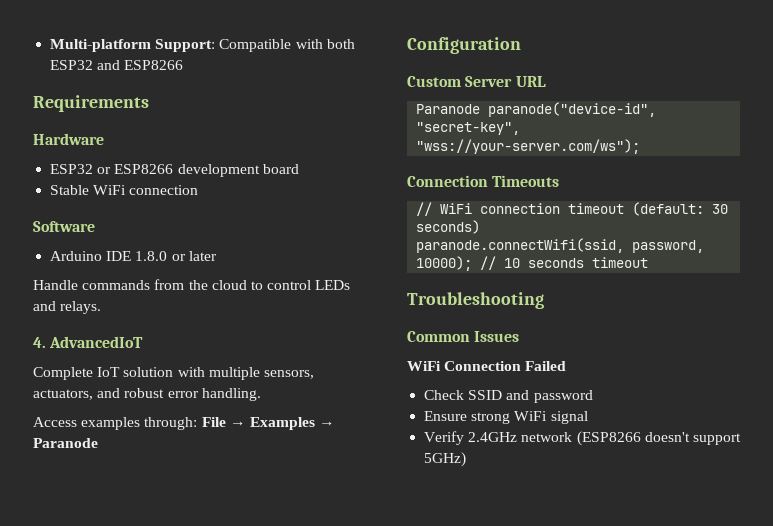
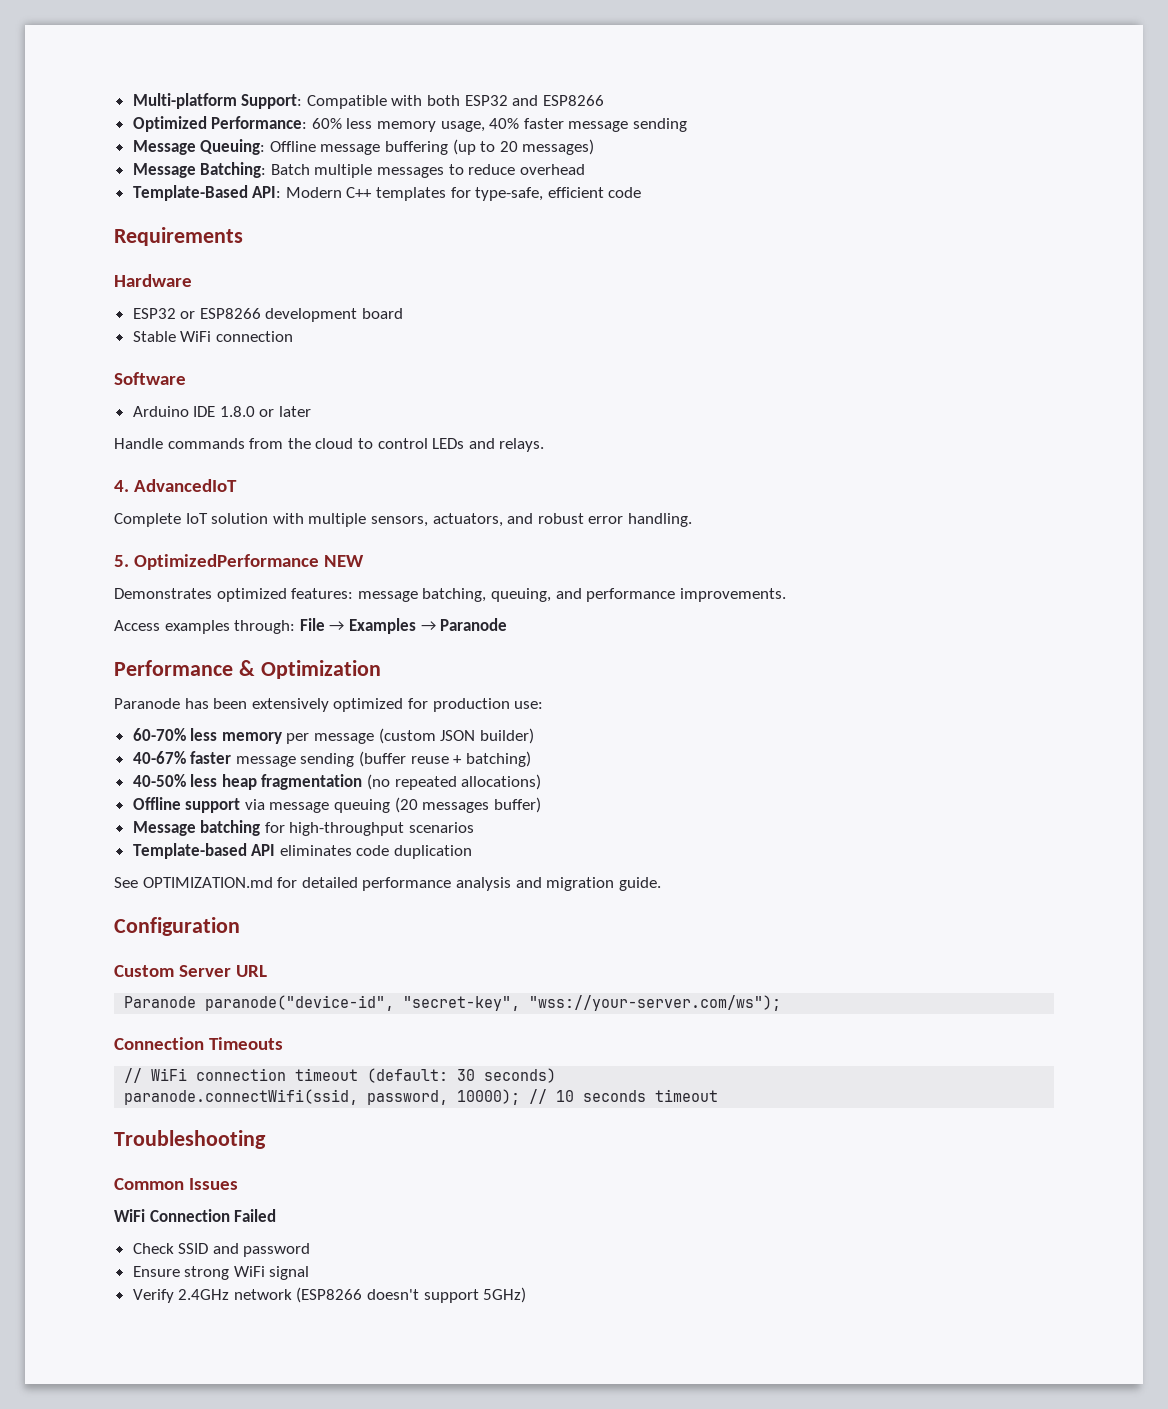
(184, 65) none -> [132,116,688,132] [132,139,595,155] [132,162,585,178] [132,185,642,201] // Optimized Performance: 60% less memory usage, 40% faster message sending // Message Queuing: Offline message buffering (up to 20 messages) // Message Batching: Batch multiple messages to reduce overhead // Template-Based API: Modern C++ templates for type-safe, efficient code
(261, 394) none -> [114,554,365,570] [114,588,786,602] // 5. OptimizedPerformance NEW // Demonstrates optimized features: message batching, queuing, and performance improvements.
(98, 443) none -> [114,660,381,679] [114,698,544,712] [132,728,534,744] [132,751,531,767] [132,774,542,790] [132,797,541,813] [132,820,475,836] [132,843,473,859] [114,877,661,891] // Performance & Optimization // Paranode has been extensively optimized for production use: // 60-70% less memory per message (custom JSON builder) // 40-67% faster message sending (buffer reuse + batching) // 40-50% less heap fragmentation (no repeated allocations) // Offline support via message queuing (20 messages buffer) // Message batching for high-throughput scenarios // Template-based API eliminates code duplication // See OPTIMIZATION.md for detailed performance analysis and migration guide.

